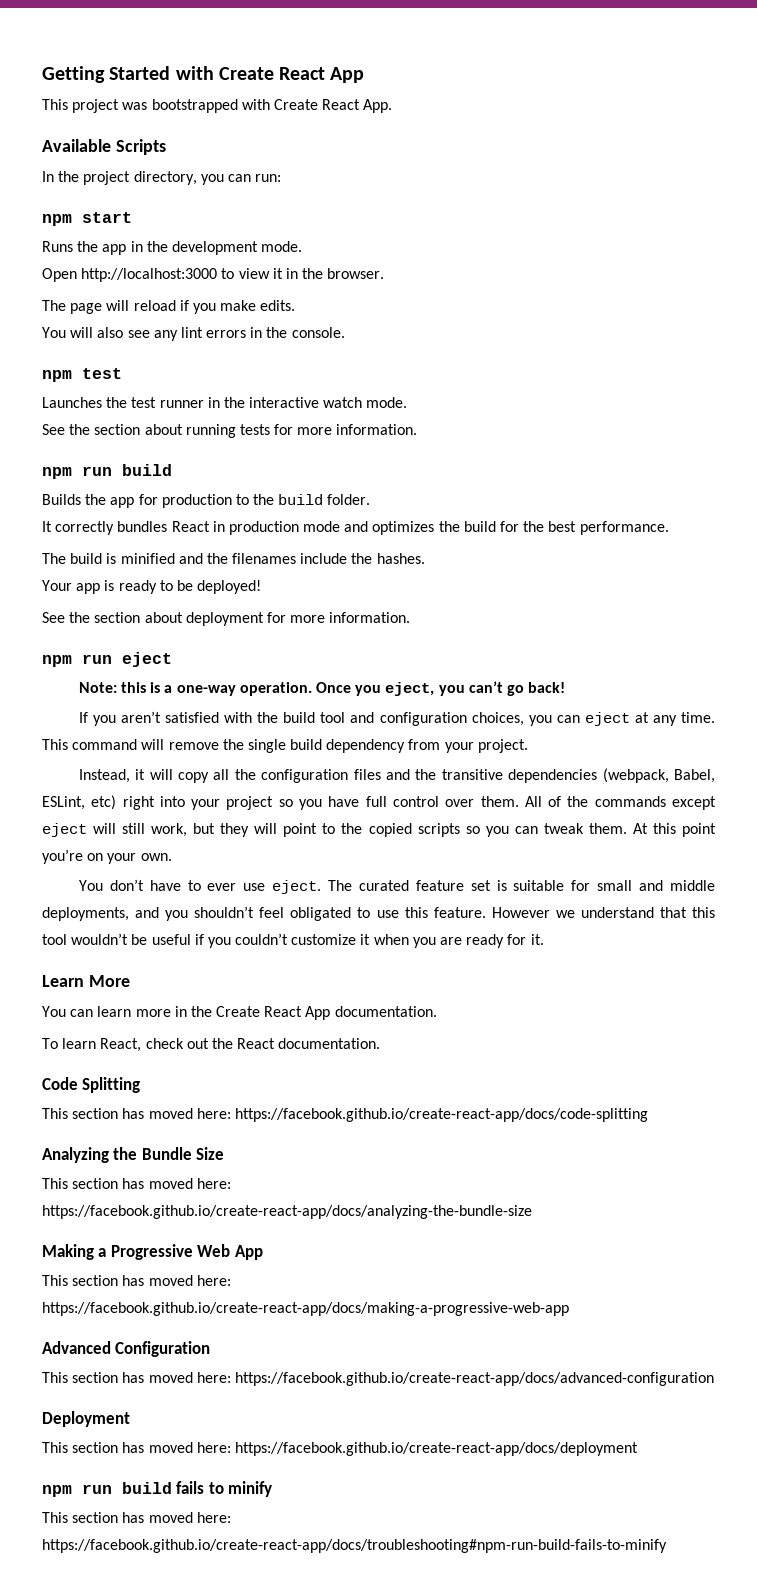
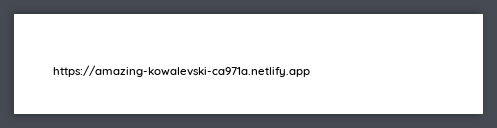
[42,66,365,83] [42,99,393,113] [42,139,166,155] [42,171,282,185] [42,212,132,226] [42,241,303,255] [42,268,385,282] [42,300,296,314] [42,327,345,341] [42,368,122,382] [42,397,408,408] [42,424,418,438] [42,464,172,479] [42,494,371,508] [42,521,669,535] [42,553,425,564] [42,580,262,594] [42,612,411,626] [42,652,172,667] [78,681,566,696] [78,711,716,726] [42,739,528,753] [78,768,715,783] [42,795,716,810] [42,823,716,837] [42,849,172,864] [78,879,715,894] [42,906,715,921] [42,933,544,948] [42,975,130,987] [42,1006,437,1020] [42,1038,381,1052] [42,1077,141,1093] [42,1108,648,1122] [42,1147,225,1163] [42,1178,231,1189] [42,1205,532,1219] [42,1244,263,1260] [42,1275,231,1286] [42,1302,569,1316] [42,1341,211,1357] [42,1372,714,1386] [42,1411,130,1427] [42,1442,638,1456] [42,1481,273,1497] [42,1512,231,1523] [42,1539,667,1553] Getting Started with Create React App // This project was bootstrapped with Create React App. // Available Scripts // In the project directory, you can run: // npm start // Runs the app in the development mode. // Open http://localhost:3000 to view it in the browser. // The page will reload if you make edits. // You will also see any lint errors in the console. // npm test // Launches the test runner in the interactive watch mode. // See the section about running tests for more information. // npm run build // Builds the app for production to the build folder. // It correctly bundles React in production mode and optimizes the build for the best performance. // The build is minified and the filenames include the hashes. // Your app is ready to be deployed! // See the section about deployment for more information. // npm run eject // Note: this is a one-way operation. Once you eject, you can’t go back! // If you aren’t satisfied with the build tool and configuration choices, you can eject at any time. This command will remove the single build dependency from your project. // Instead, it will copy all the configuration files and the transitive dependencies (webpack, Babel, ESLint, etc) right into your project so you have full control over them. All of the commands except eject will still work, but they will point to the copied scripts so you can tweak them. At this point you’re on your own. // You don’t have to ever use eject. The curated feature set is suitable for small and middle deployments, and you shouldn’t feel obligated to use this feature. However we understand that this tool wouldn’t be useful if you couldn’t customize it when you are ready for it. // Learn More // You can learn more in the Create React App documentation. // To learn React, check out the React documentation. // Code Splitting // This section has moved here: https://facebook.github.io/create-react-app/docs/code-splitting // Analyzing the Bundle Size // This section has moved here: https://facebook.github.io/create-react-app/docs/analyzing-the-bundle-size // Making a Progressive Web App // This section has moved here: https://facebook.github.io/create-react-app/docs/making-a-progressive-web-app // Advanced Configuration // This section has moved here: https://facebook.github.io/create-react-app/docs/advanced-configuration // Deployment // This section has moved here: https://facebook.github.io/create-react-app/docs/deployment // npm run build fails to minify // This section has moved here: https://facebook.github.io/create-react-app/docs/troubleshooting#npm-run-build-fails-to-minify -> [53,65,310,77] https://amazing-kowalevski-ca971a.netlify.app

